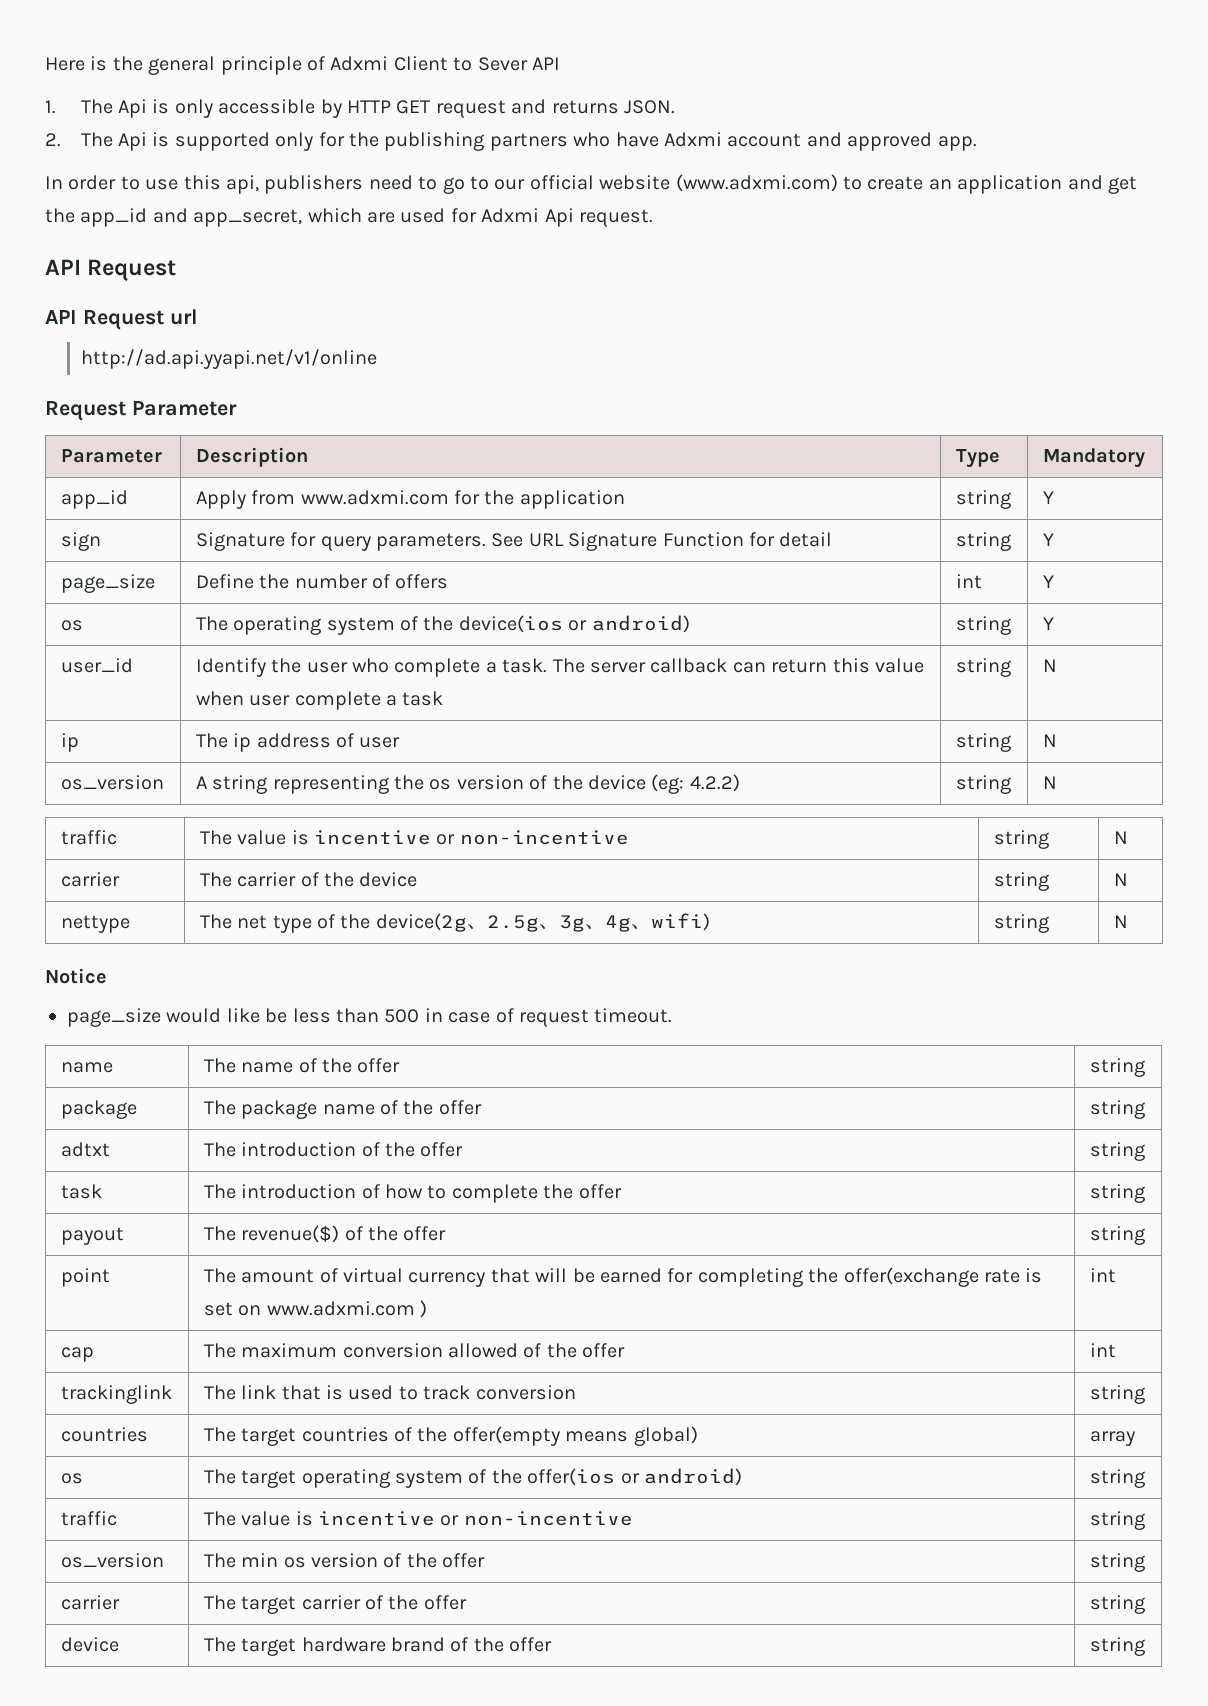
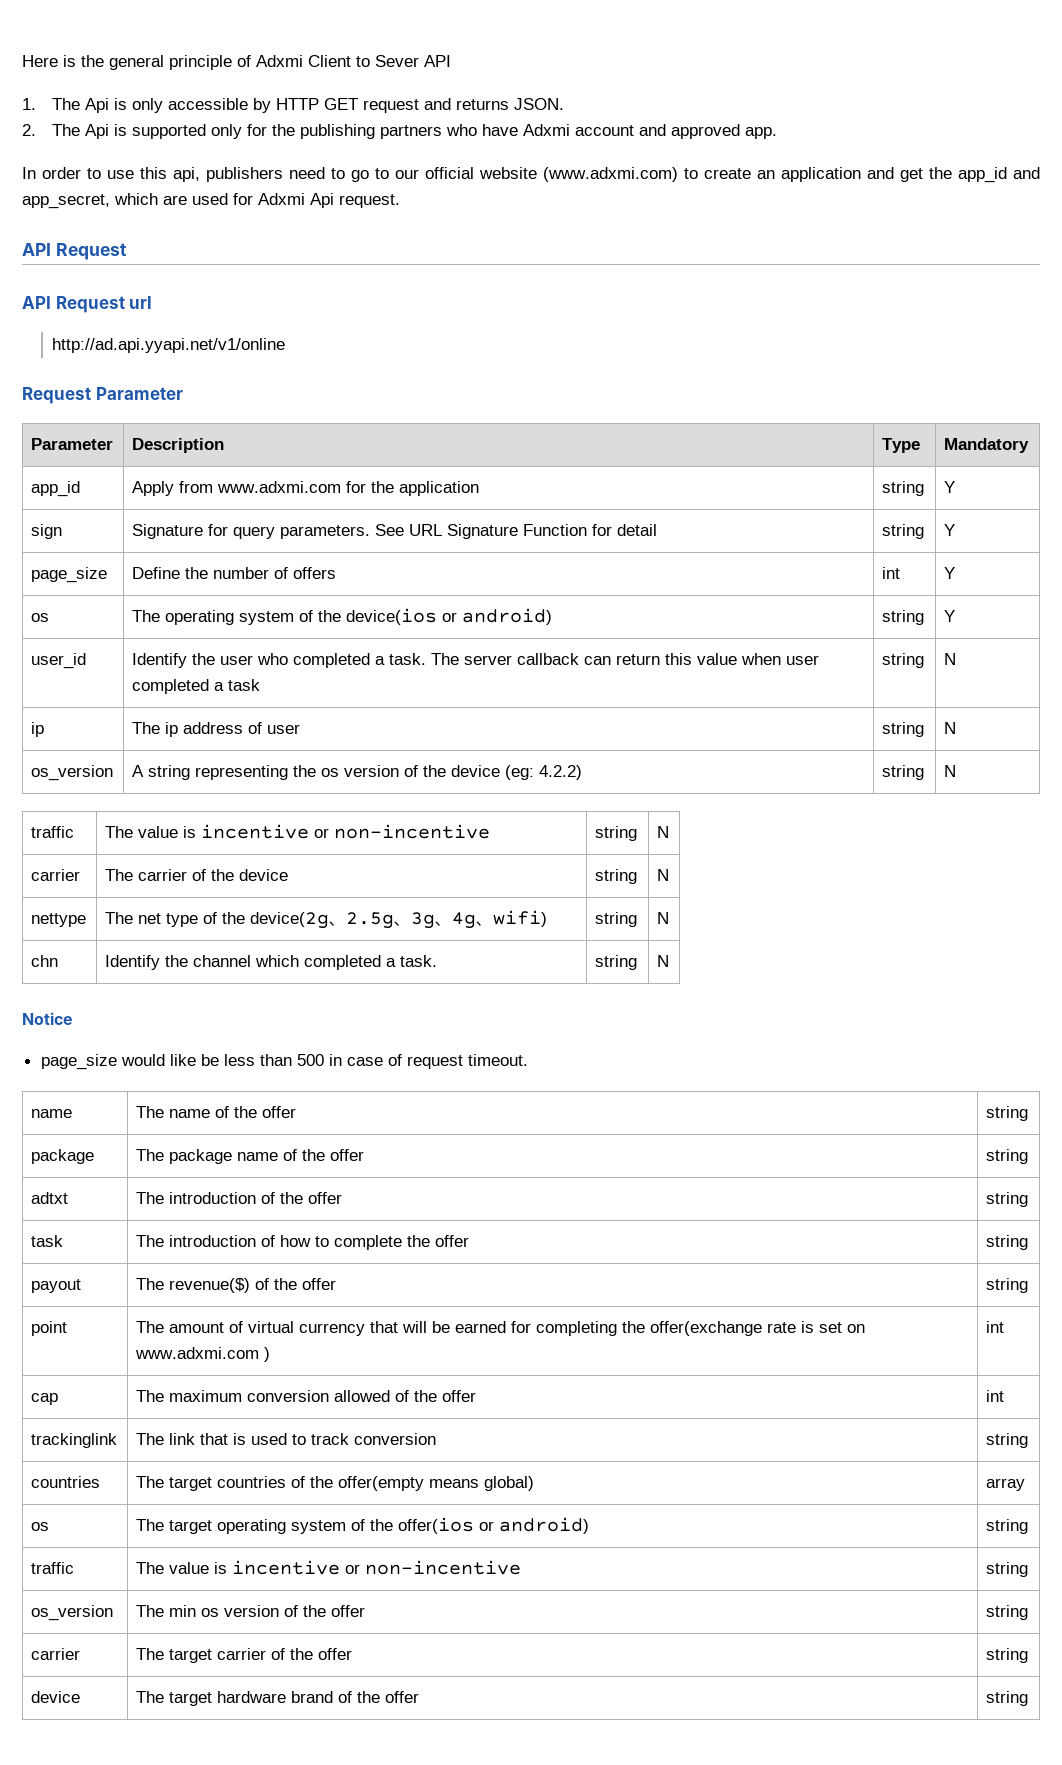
[394,658,481,677] complete -> [293,653,371,668] completed
[294,691,381,710] complete -> [132,679,210,694] completed
(1128, 921) none -> [31,955,59,967] [105,955,438,970] [595,955,638,970] [657,955,670,967] // chn | Identify the channel which completed a task. | string | N

